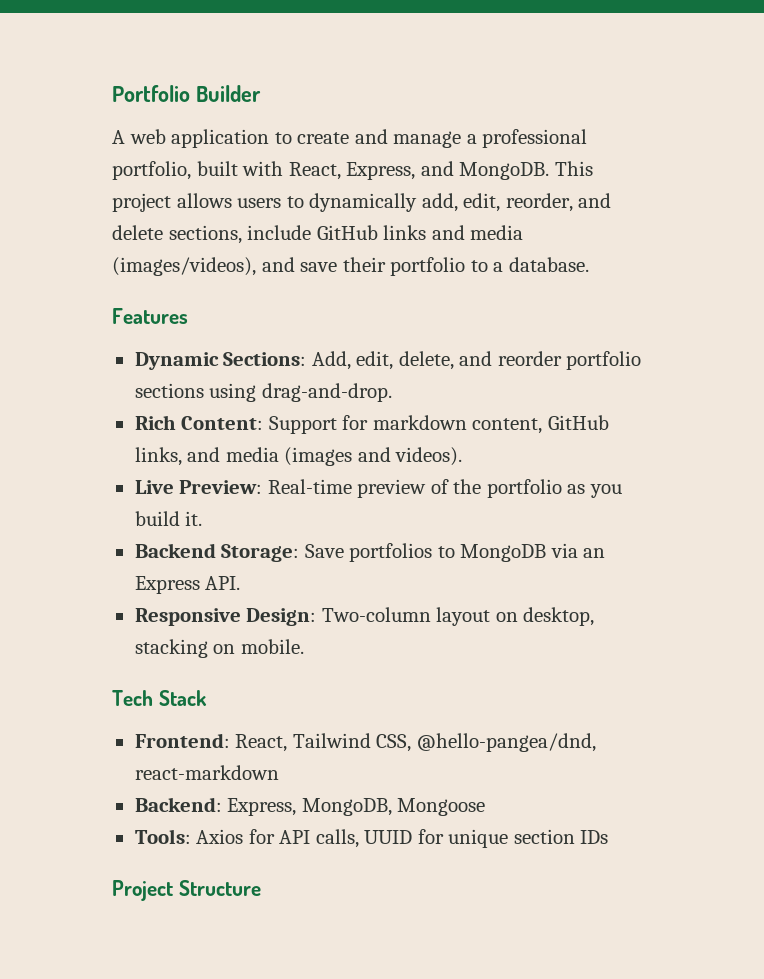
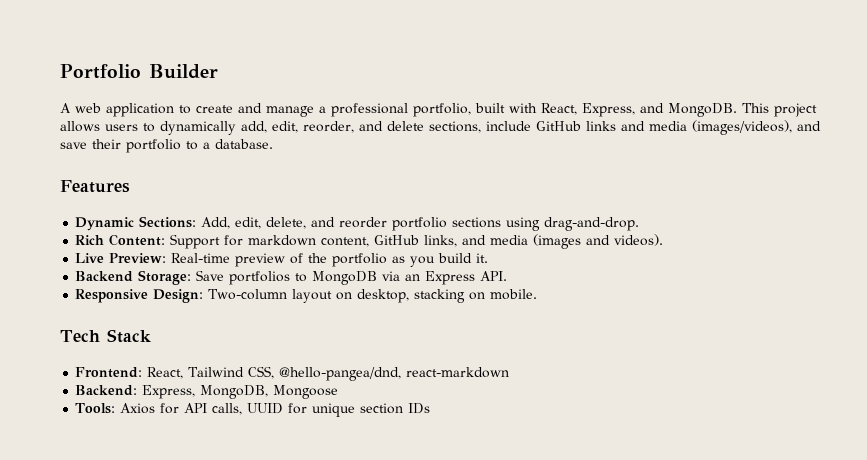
[112,880,261,901] // Project Structure -> (431, 408) none

